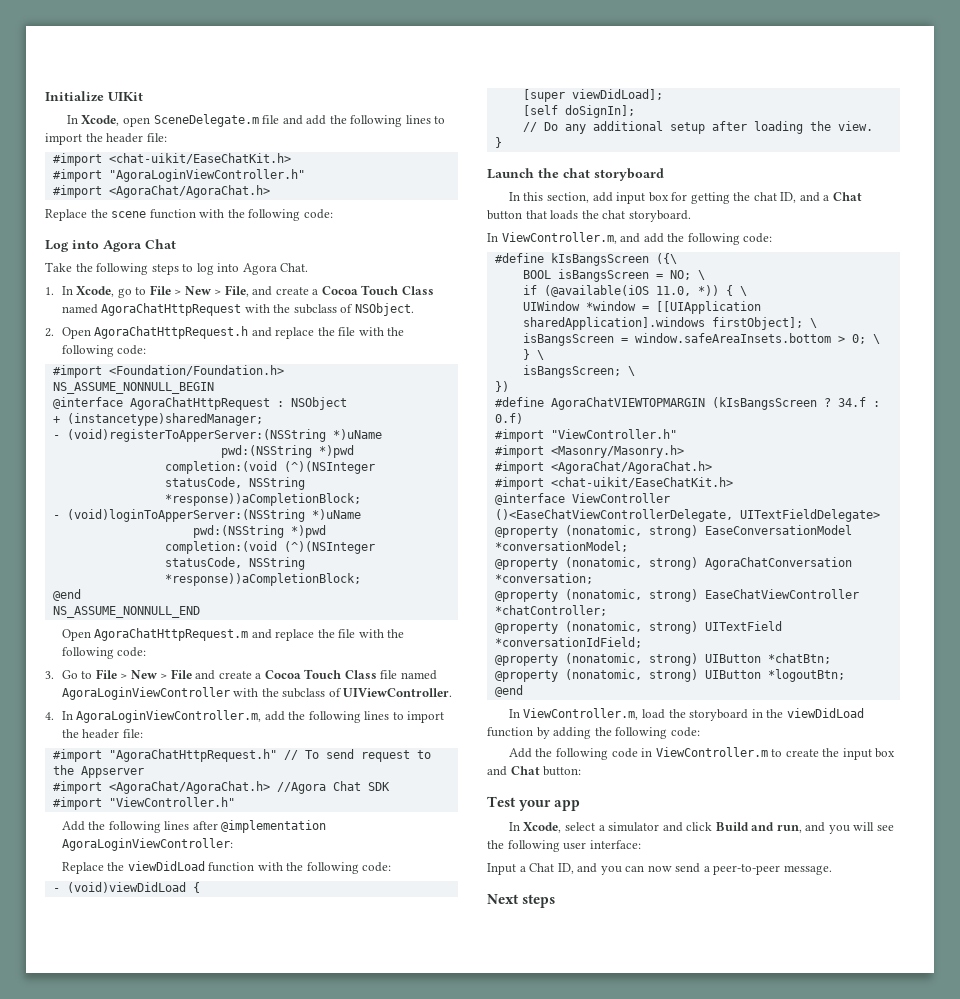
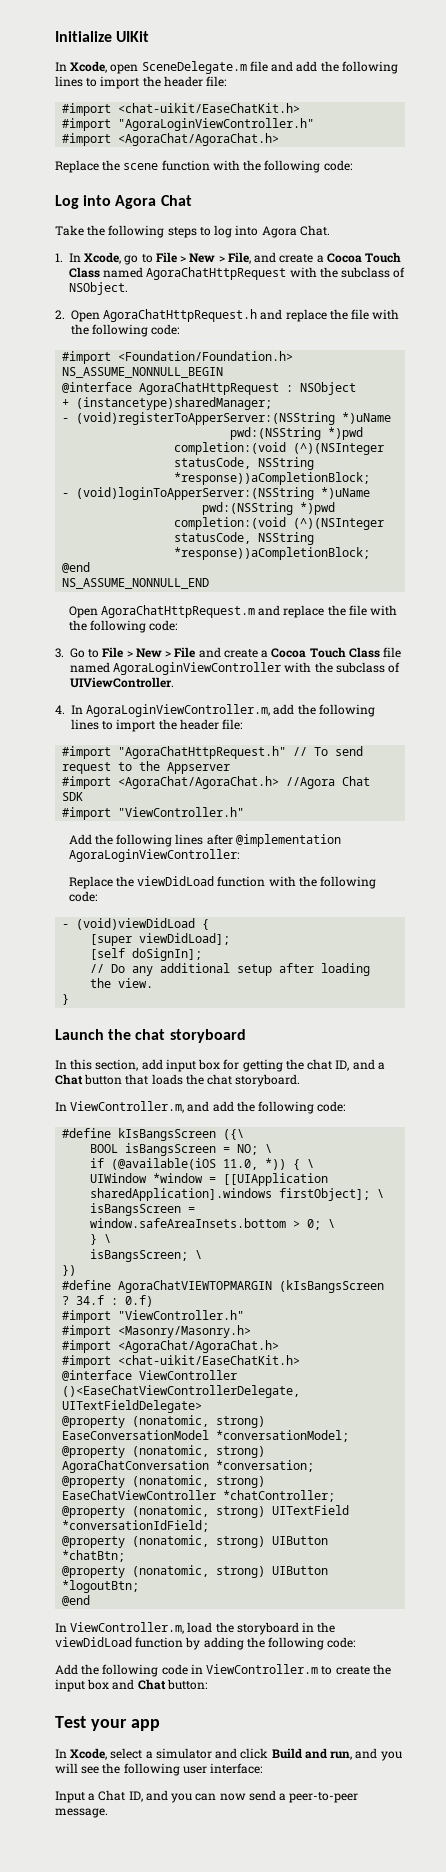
[487,894,556,908] // Next steps -> (108, 1813) none

